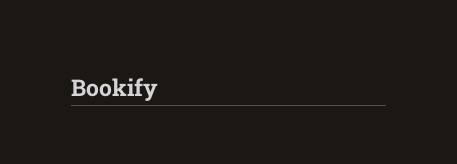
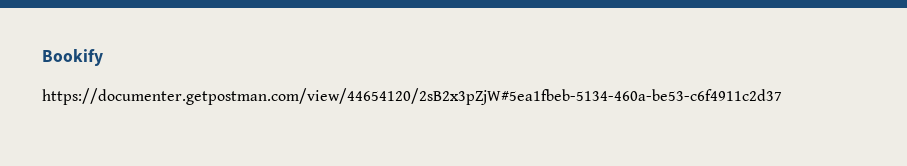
(158, 89) none -> [42,88,782,105] // https://documenter.getpostman.com/view/44654120/2sB2x3pZjW#5ea1fbeb-5134-460a-be53-c6f4911c2d37

